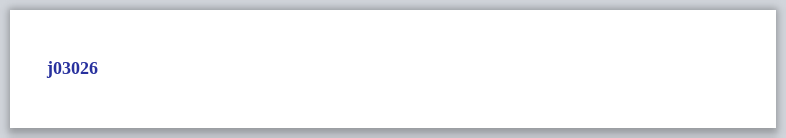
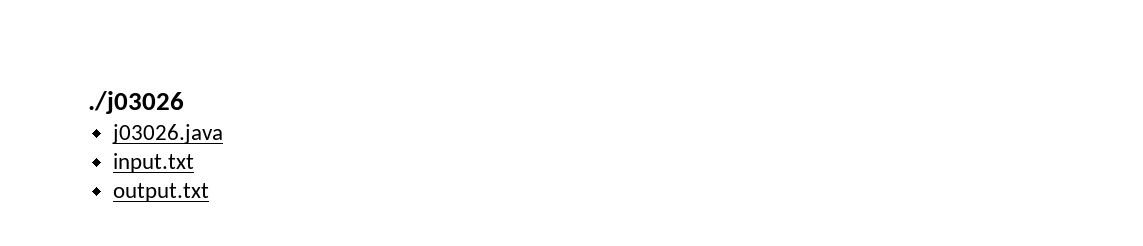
[46,61,98,78] j03026 -> [88,91,184,114] [112,124,224,144] [113,153,195,173] [113,183,210,202] ./j03026 // j03026.java // input.txt // output.txt

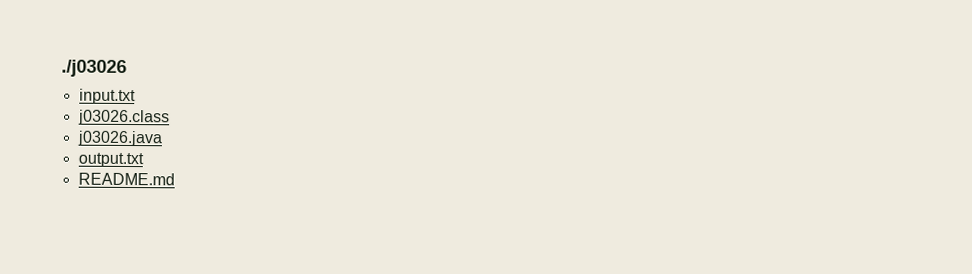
(184, 102) none -> [78,88,136,105] [77,109,170,126] // input.txt // j03026.class
[113,153,195,173] [113,183,210,202] input.txt // output.txt -> [77,152,144,168] [77,172,175,186] output.txt // README.md

